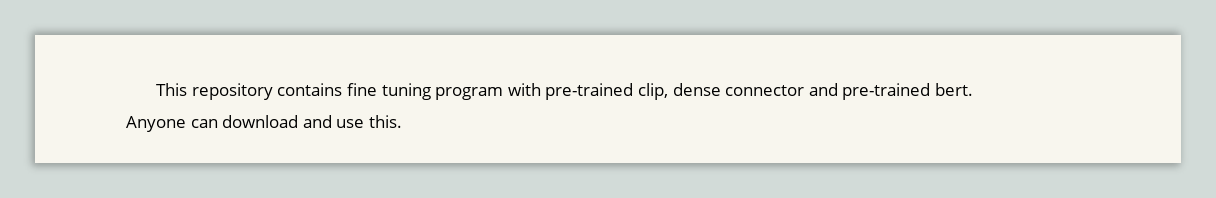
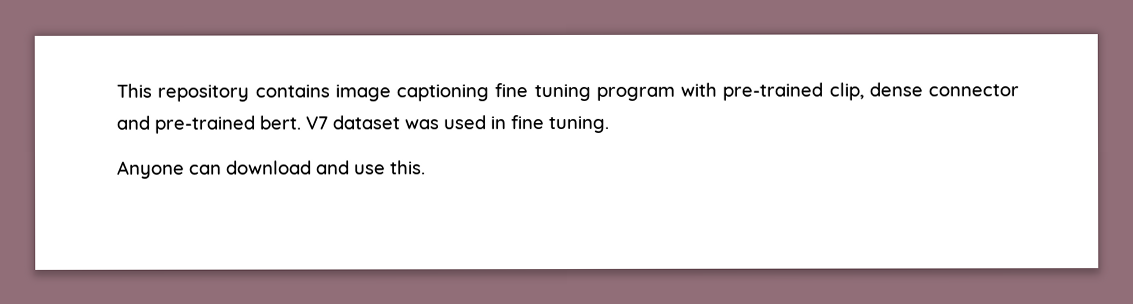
(343, 89) none -> [334,84,489,102] image captioning
(973, 89) none -> [305,115,609,134] V7 dataset was used in fine tuning.

